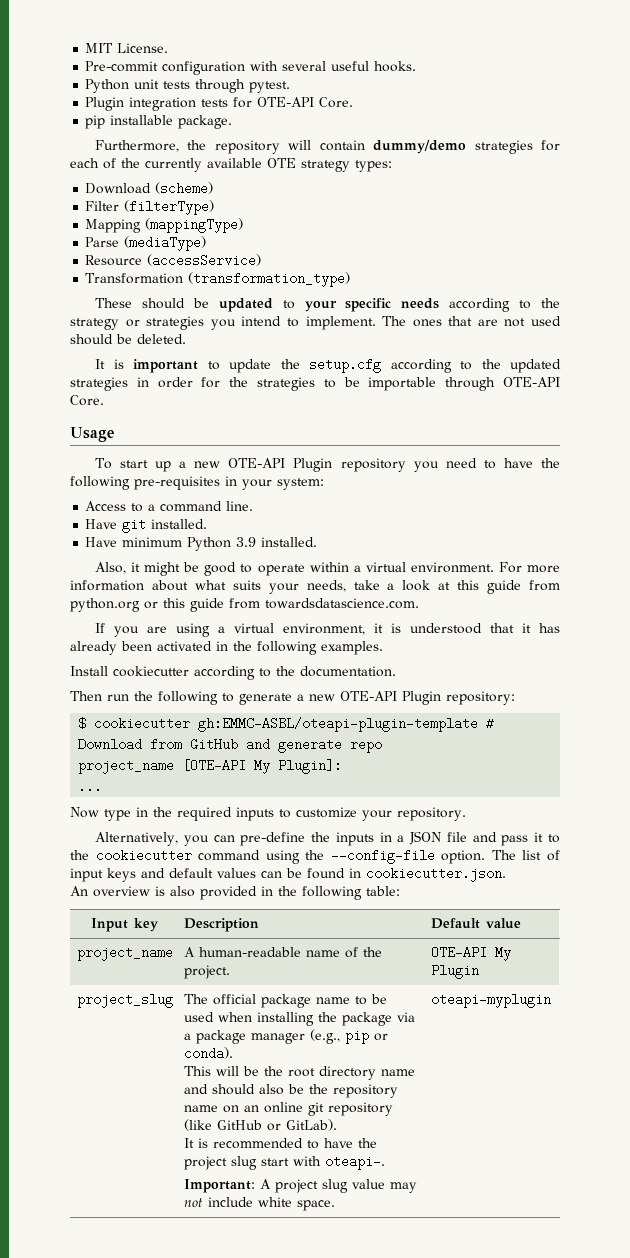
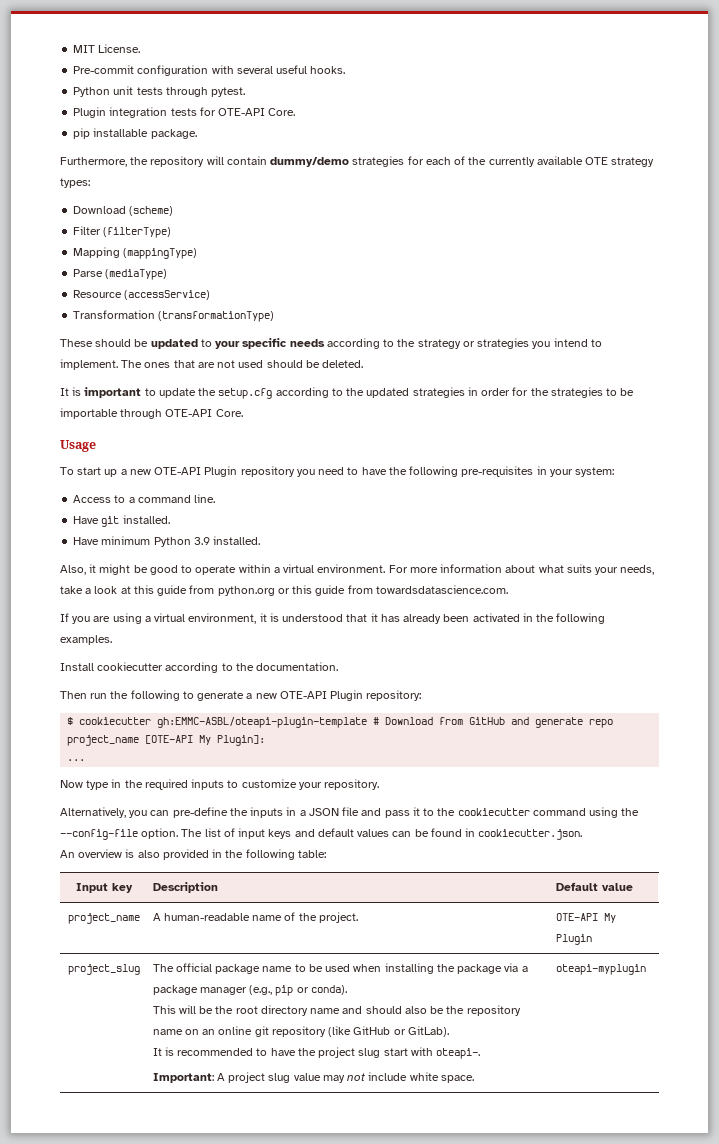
[188,272,351,287] (transformation_type) -> [158,311,275,322] (transformationType)

